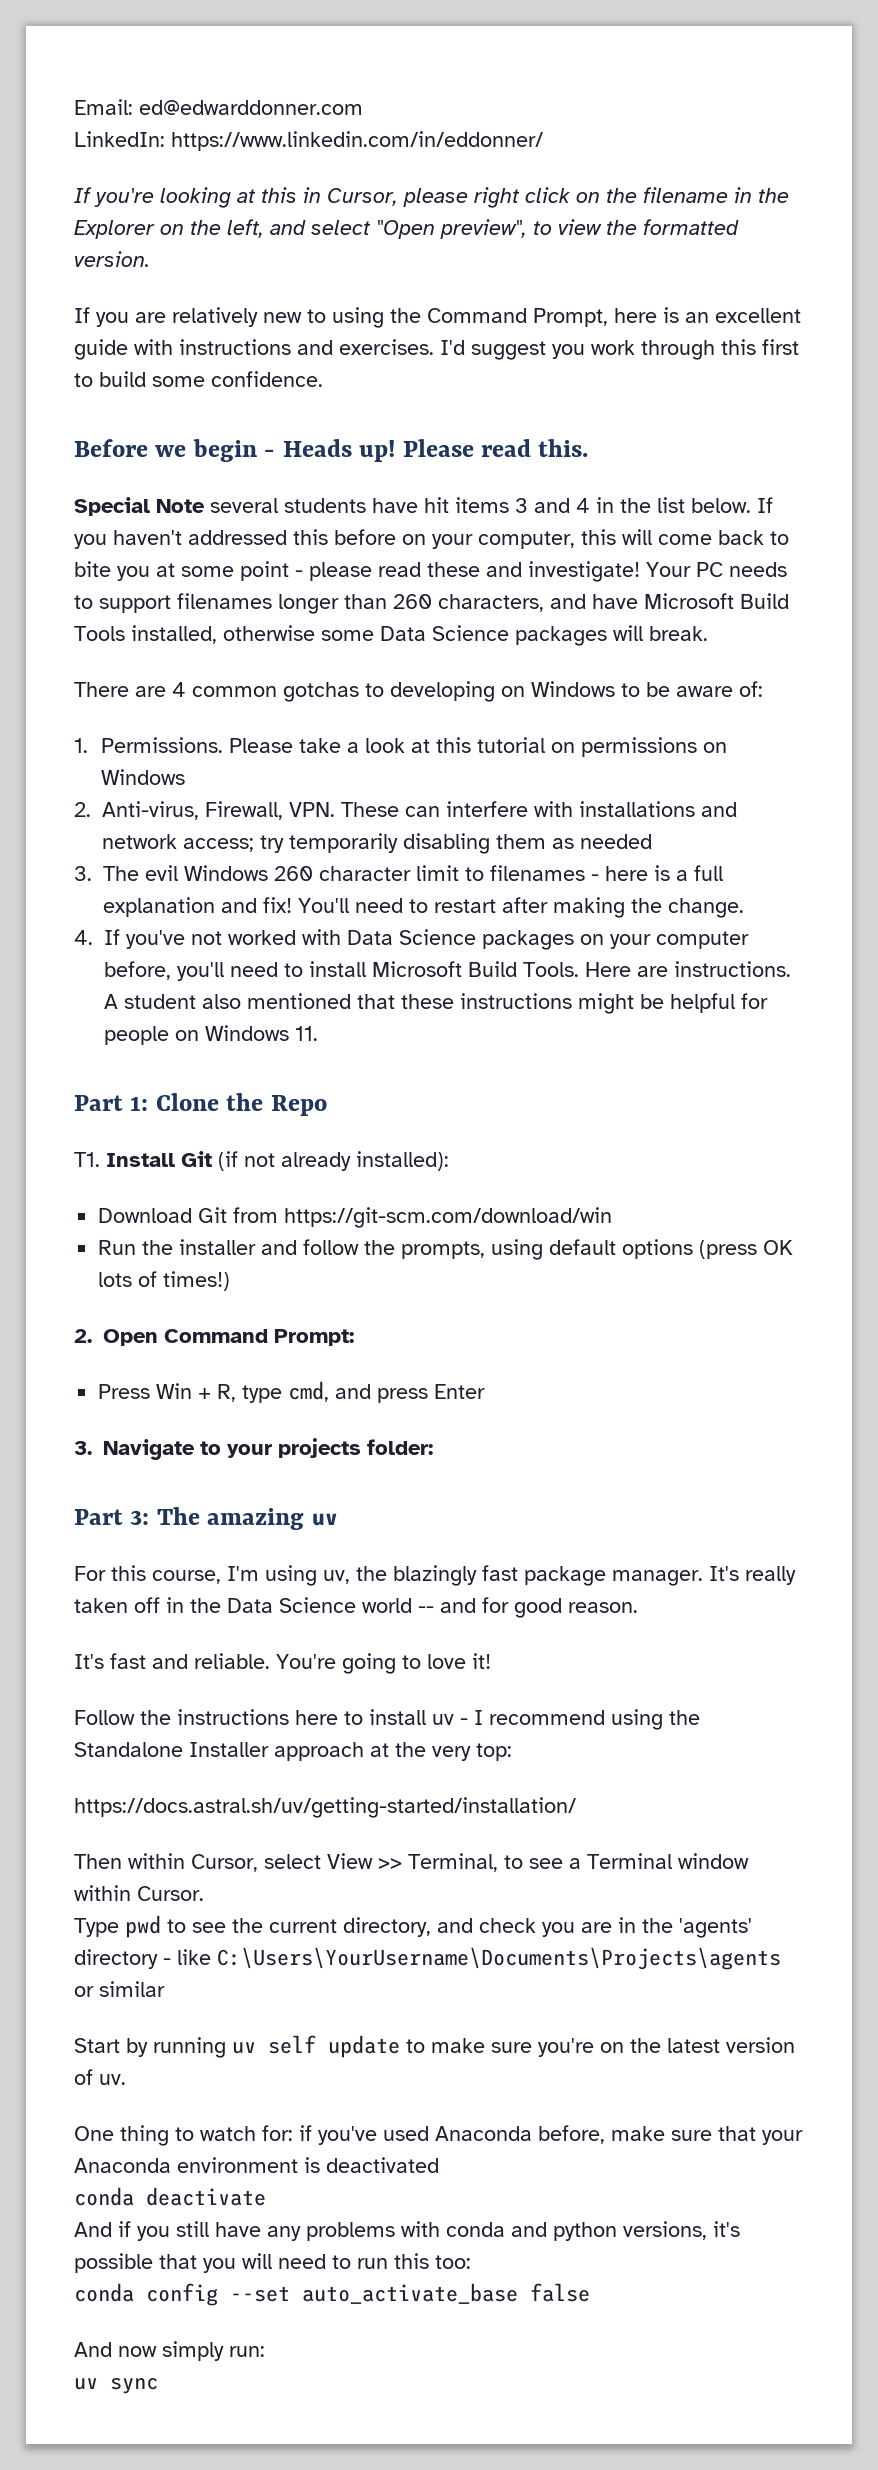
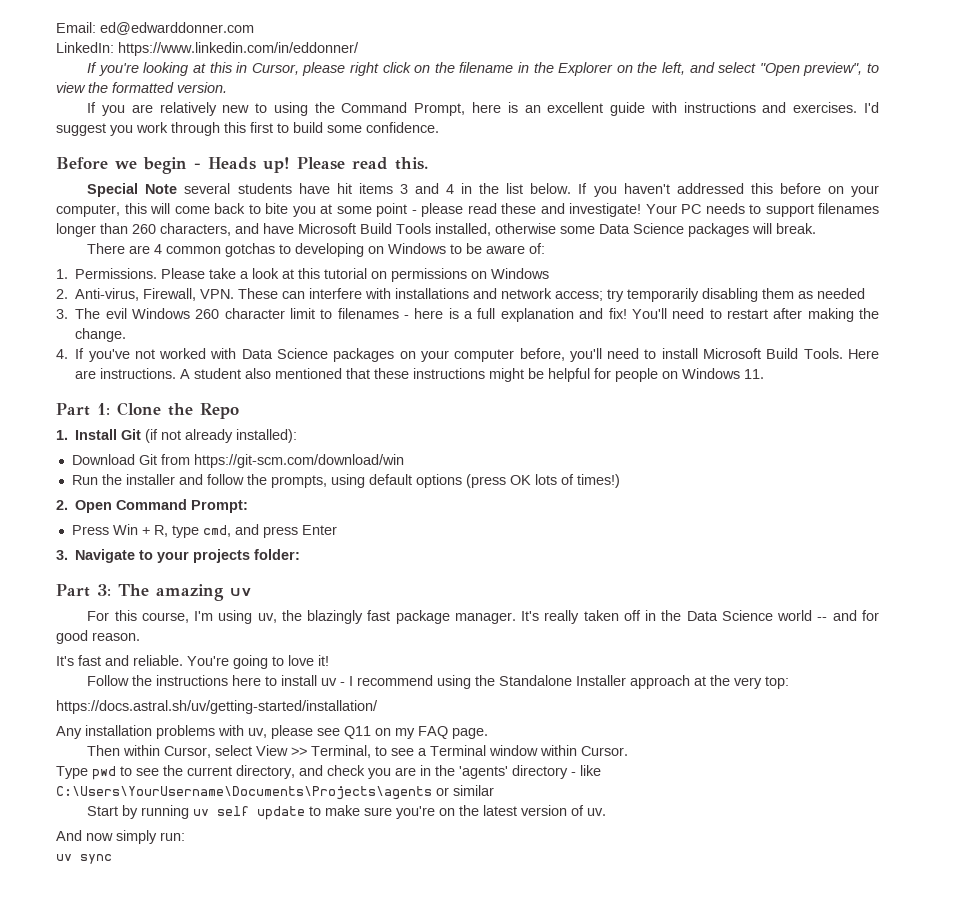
[74,1152,100,1167] T1. -> [56,430,68,440] 1.
(576, 1807) none -> [56,725,488,739] // Any installation problems with uv, please see Q11 on my FAQ page.
[74,2125,803,2146] [74,2157,439,2173] [74,2187,266,2206] [74,2221,740,2241] [74,2253,471,2273] [74,2283,590,2306] // One thing to watch for: if you've used Anaconda before, make sure that your Anaconda environment is deactivated // conda deactivate // And if you still have any problems with conda and python versions, it's possible that you will need to run this too: // conda config --set auto_activate_base false -> (607, 812) none

